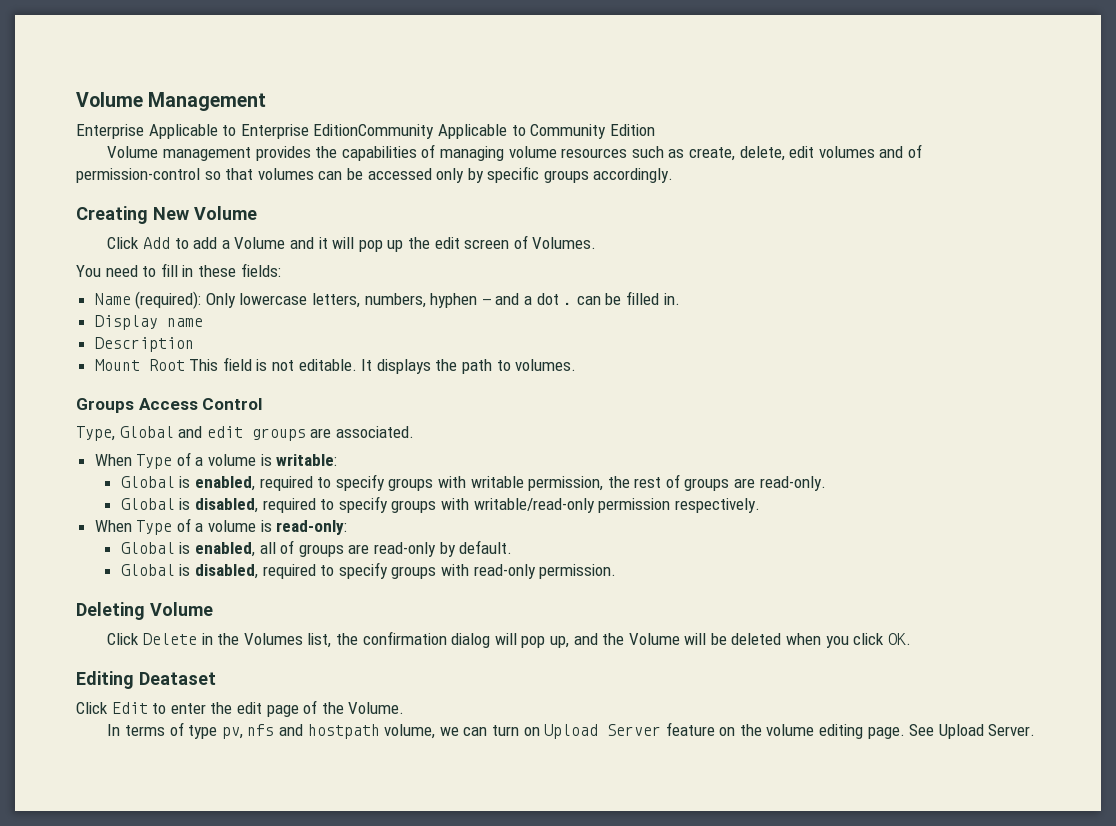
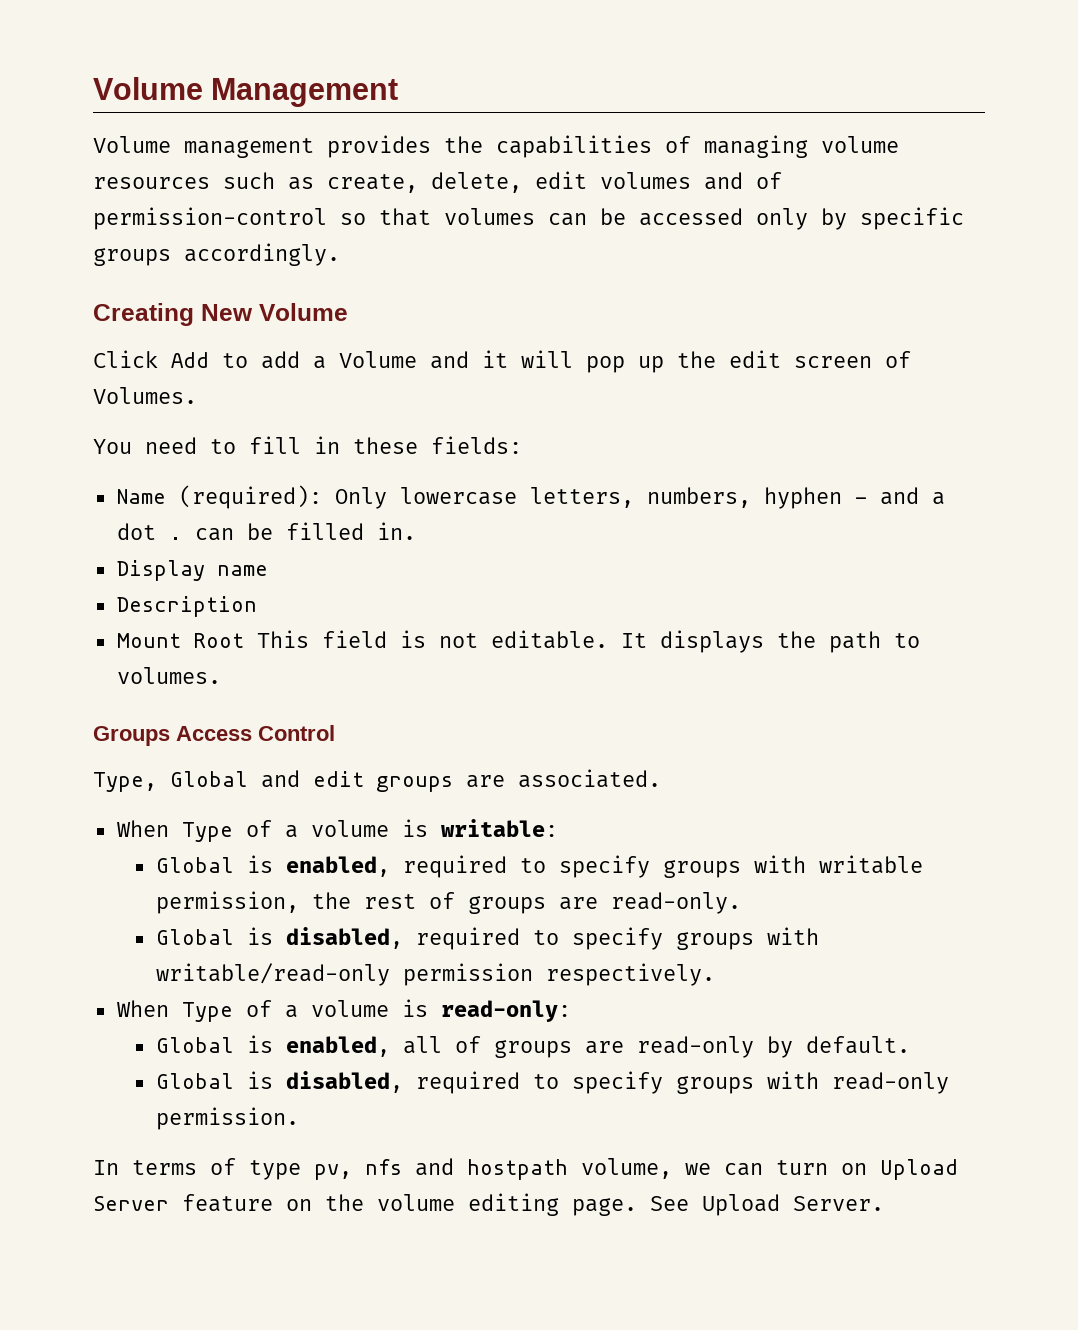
[76,124,655,139] // Enterprise Applicable to Enterprise EditionCommunity Applicable to Community Edition -> (399, 92) none
[76,602,213,620] [107,631,911,648] [76,671,216,689] [76,700,405,717] // Deleting Volume // Click Delete in the Volumes list, the confirmation dialog will pop up, and the Volume will be deleted when you click OK. // Editing Deataset // Click Edit to enter the edit page of the Volume. -> (299, 1118) none

